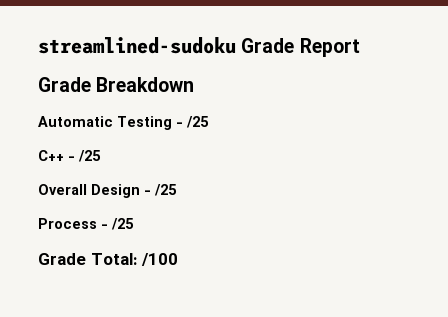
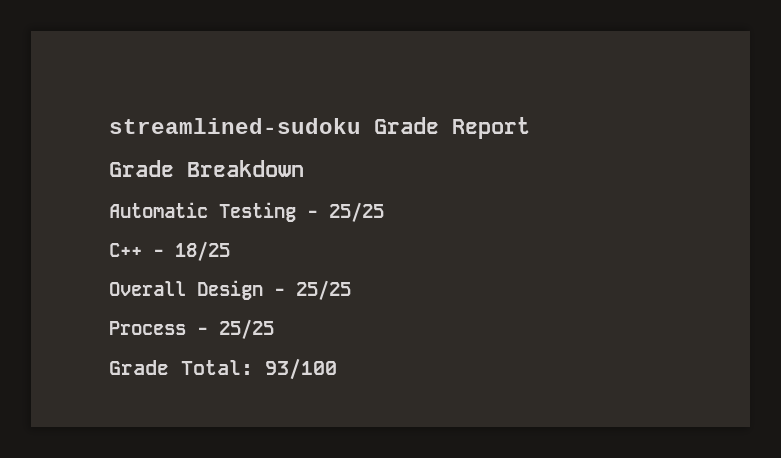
[186,116,209,128] /25 -> [329,202,384,222] 25/25
[78,150,101,162] /25 -> [175,241,230,261] 18/25
[154,184,177,196] /25 -> [296,280,351,300] 25/25
[111,218,134,230] /25 -> [219,319,274,339] 25/25
[141,253,179,266] /100 -> [265,358,337,380] 93/100

